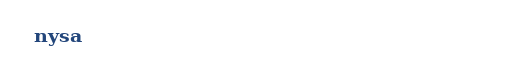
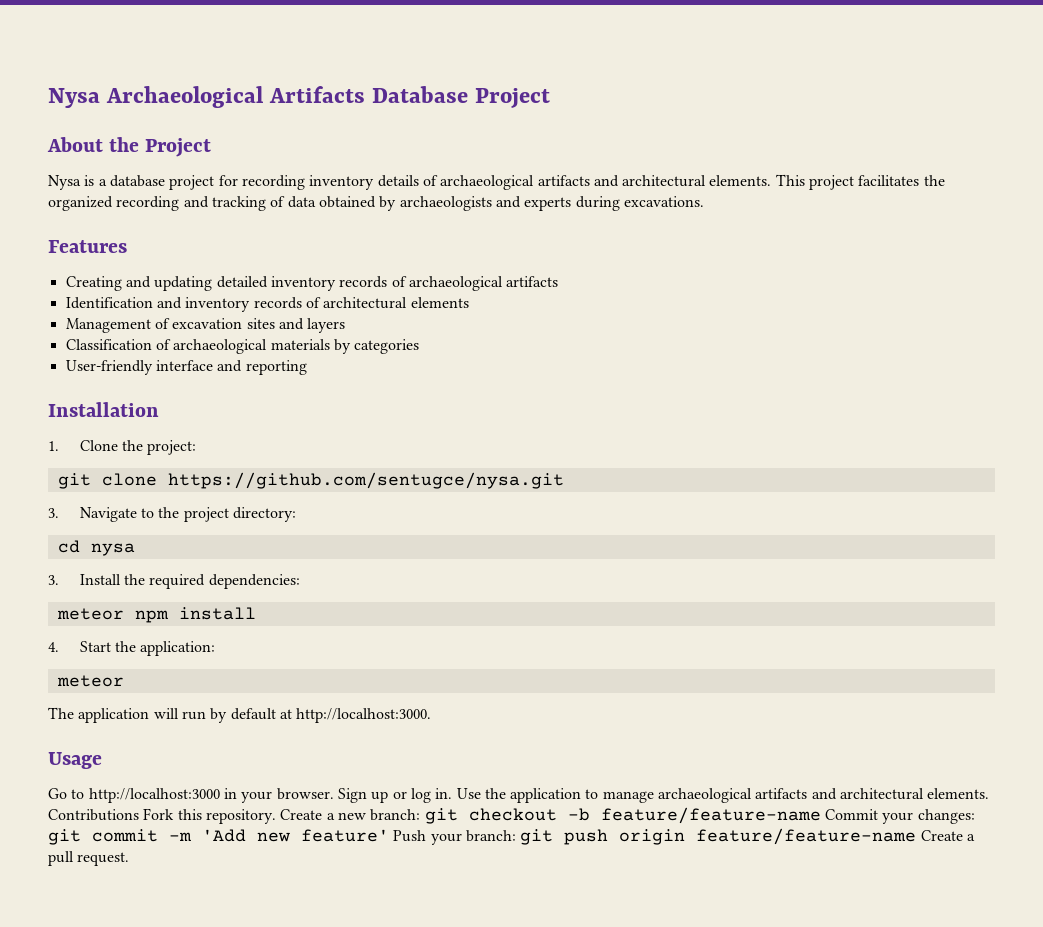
[34,33,82,46] nysa -> [48,86,550,108] [47,137,212,157] [48,174,945,190] [48,196,704,211] [48,240,127,253] [65,276,559,291] [65,297,469,312] [65,318,346,333] [65,339,420,354] [65,360,307,375] [48,402,159,417] [48,440,197,455] [57,472,564,489] [48,507,297,522] [57,540,135,556] [48,574,300,589] [56,607,256,623] [48,641,216,656] [56,675,124,687] [48,707,432,723] [48,752,102,769] [48,788,990,803] [48,807,975,824] [48,828,975,845] [48,851,130,866] Nysa Archaeological Artifacts Database Project // About the Project // Nysa is a database project for recording inventory details of archaeological artifacts and architectural elements. This project facilitates the organized recording and tracking of data obtained by archaeologists and experts during excavations. // Features // Creating and updating detailed inventory records of archaeological artifacts // Identification and inventory records of architectural elements // Management of excavation sites and layers // Classification of archaeological materials by categories // User-friendly interface and reporting // Installation // 1. Clone the project: // git clone https://github.com/sentugce/nysa.git // 3. Navigate to the project directory: // cd nysa // 3. Install the required dependencies: // meteor npm install // 4. Start the application: // meteor // The application will run by default at http://localhost:3000. // Usage // Go to http://localhost:3000 in your browser. Sign up or log in. Use the application to manage archaeological artifacts and architectural elements. Contributions Fork this repository. Create a new branch: git checkout -b feature/feature-name Commit your changes: git commit -m 'Add new feature' Push your branch: git push origin feature/feature-name Create a pull request.

